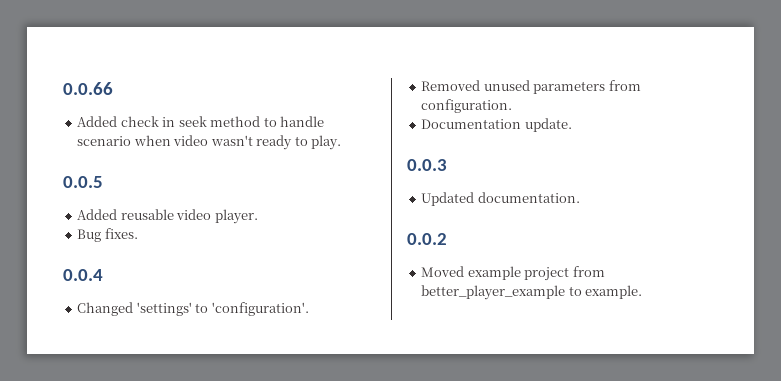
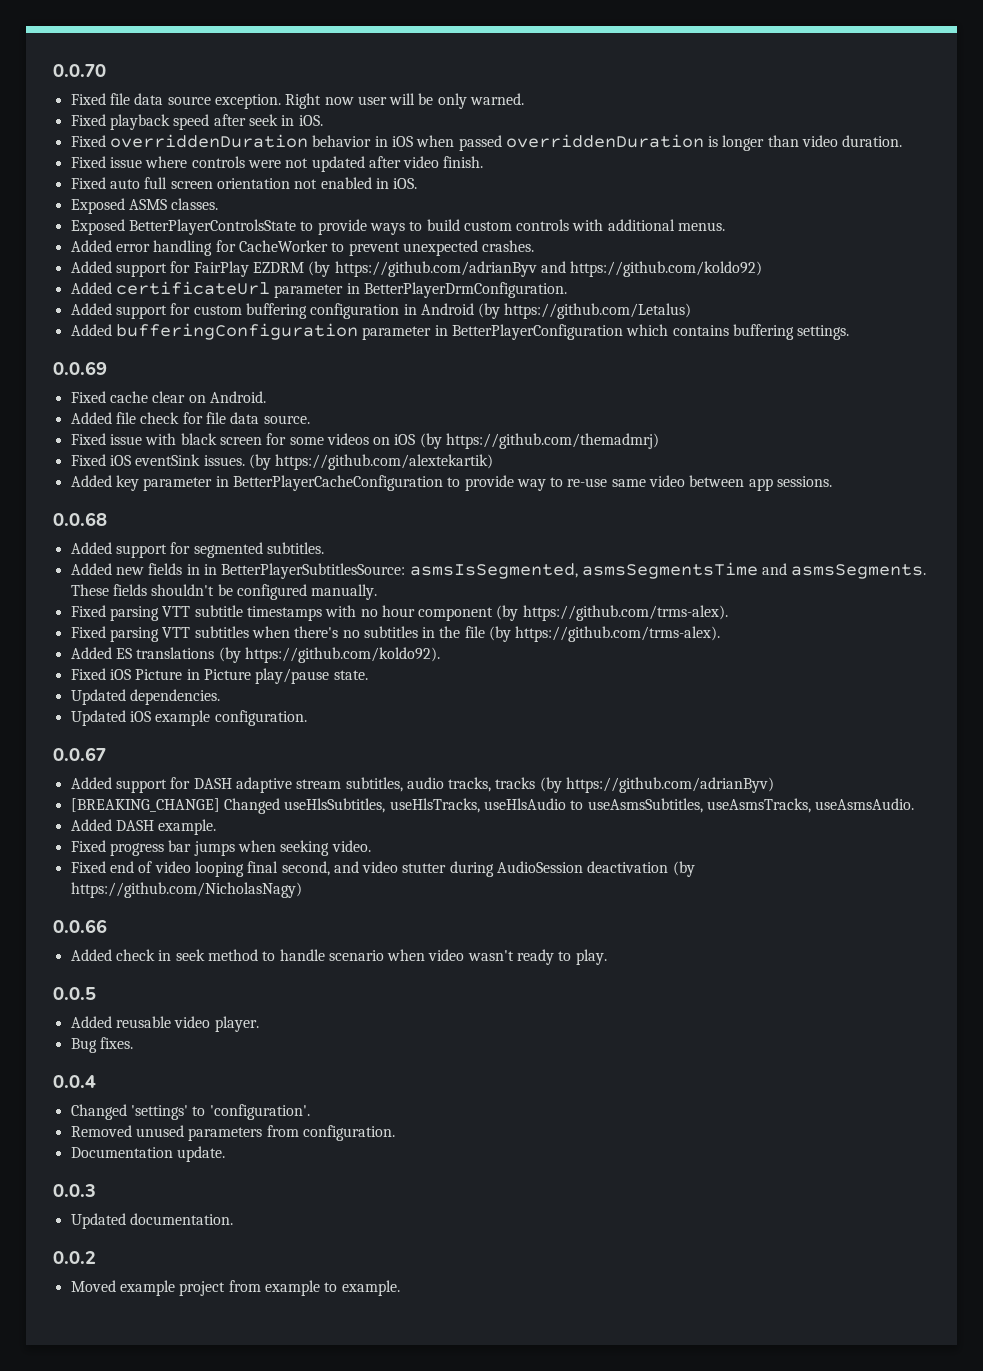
(63, 88) none -> [53,64,106,77] [70,93,525,109] [70,114,323,130] [70,134,903,151] [70,156,484,172] [70,177,418,189] [70,198,219,214] [70,219,726,235] [70,240,535,256] [70,261,763,277] [70,281,567,298] [70,303,692,319] [70,323,850,340] [53,361,107,375] [70,391,266,403] [70,412,310,424] [70,433,660,449] [70,454,494,470] [70,475,833,491] [53,512,107,526] [70,542,324,558] [70,562,927,579] [70,584,378,600] [70,605,728,621] [70,626,721,642] [70,647,440,663] [70,668,368,684] [70,689,220,705] [70,710,307,726] [53,747,106,761] [70,777,775,793] [70,798,915,814] [70,819,217,835] [70,840,371,856] [70,861,695,877] [70,882,302,898] 0.0.70 // Fixed file data source exception. Right now user will be only warned. // Fixed playback speed after seek in iOS. // Fixed overriddenDuration behavior in iOS when passed overriddenDuration is longer than video duration. // Fixed issue where controls were not updated after video finish. // Fixed auto full screen orientation not enabled in iOS. // Exposed ASMS classes. // Exposed BetterPlayerControlsState to provide ways to build custom controls with additional menus. // Added error handling for CacheWorker to prevent unexpected crashes. // Added support for FairPlay EZDRM (by https://github.com/adrianByv and https://github.com/koldo92) // Added certificateUrl parameter in BetterPlayerDrmConfiguration. // Added support for custom buffering configuration in Android (by https://github.com/Letalus) // Added bufferingConfiguration parameter in BetterPlayerConfiguration which contains buffering settings. // 0.0.69 // Fixed cache clear on Android. // Added file check for file data source. // Fixed issue with black screen for some videos on iOS (by https://github.com/themadmrj) // Fixed iOS eventSink issues. (by https://github.com/alextekartik) // Added key parameter in BetterPlayerCacheConfiguration to provide way to re-use same video between app sessions. // 0.0.68 // Added support for segmented subtitles. // Added new fields in in BetterPlayerSubtitlesSource: asmsIsSegmented, asmsSegmentsTime and asmsSegments. These fields shouldn't be configured manually. // Fixed parsing VTT subtitle timestamps with no hour component (by https://github.com/trms-alex). // Fixed parsing VTT subtitles when there's no subtitles in the file (by https://github.com/trms-alex). // Added ES translations (by https://github.com/koldo92). // Fixed iOS Picture in Picture play/pause state. // Updated dependencies. // Updated iOS example configuration. // 0.0.67 // Added support for DASH adaptive stream subtitles, audio tracks, tracks (by https://github.com/adrianByv) // [BREAKING_CHANGE] Changed useHlsSubtitles, useHlsTracks, useHlsAudio to useAsmsSubtitles, useAsmsTracks, useAsmsAudio. // Added DASH example. // Fixed progress bar jumps when seeking video. // Fixed end of video looping final second, and video stutter during AudioSession deactivation (by https://github.com/NicholasNagy) //
[421,285,566,300] better_player_example -> [264,1280,320,1296] example

